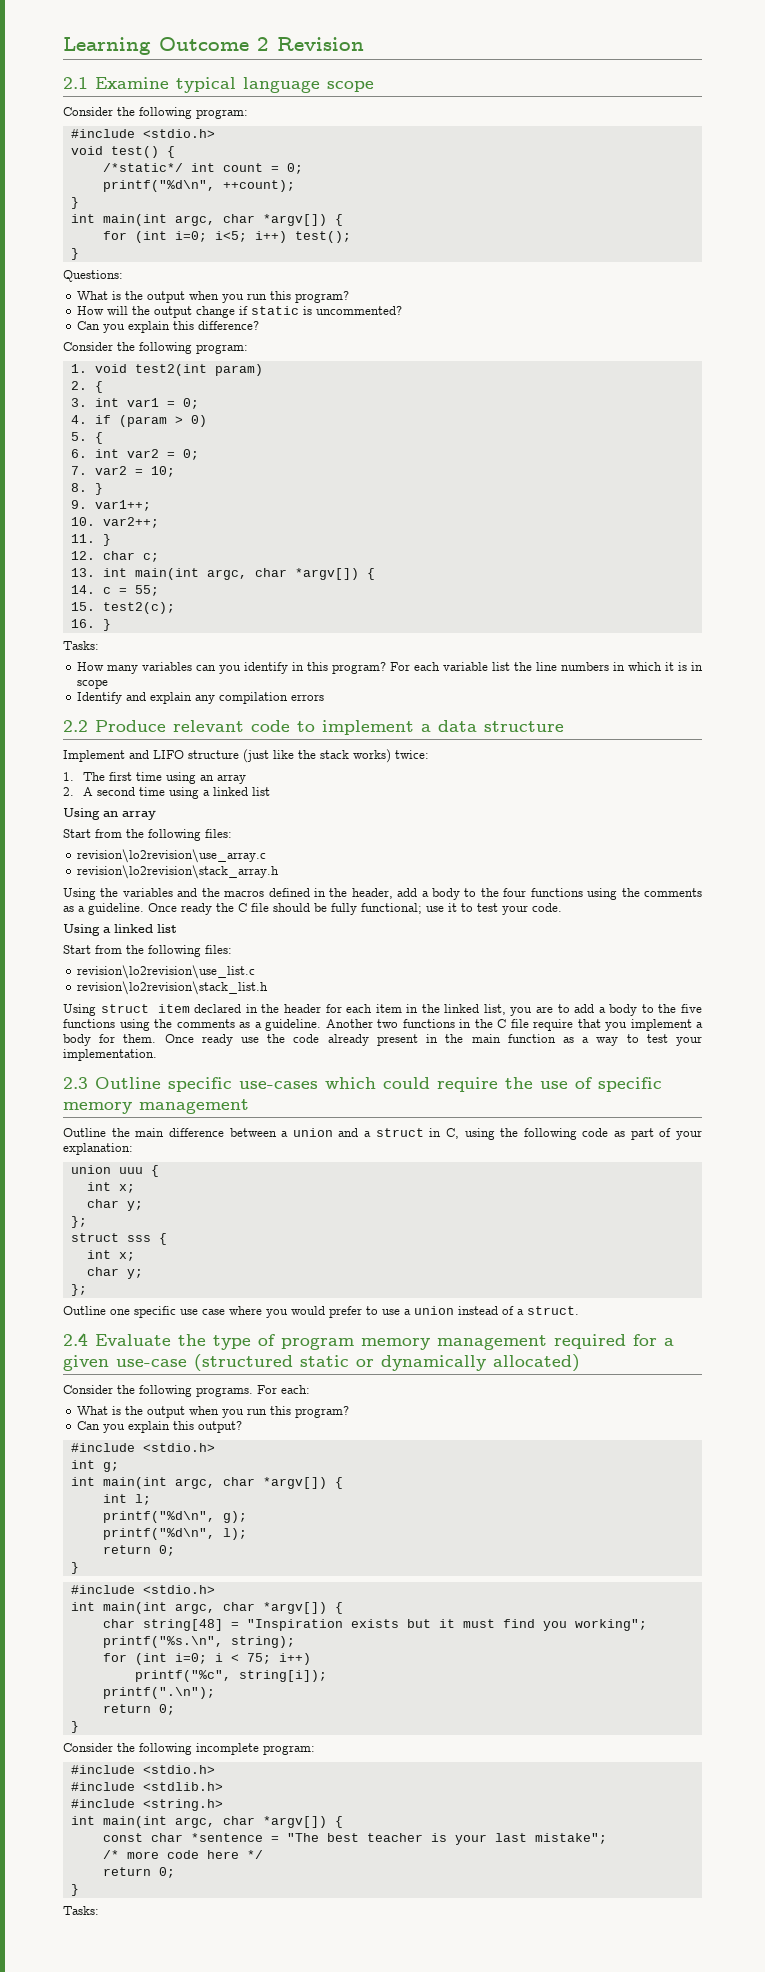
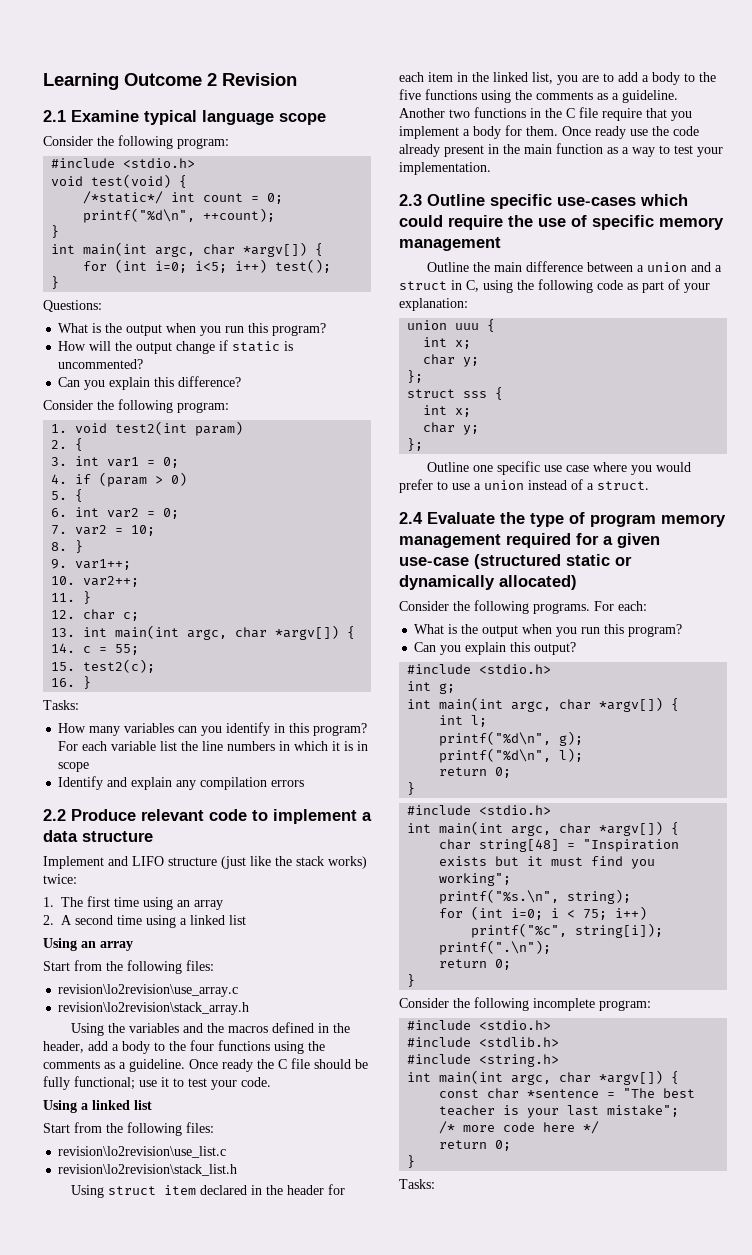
[110,146,159,158] test() -> [91,174,172,188] test(void)

